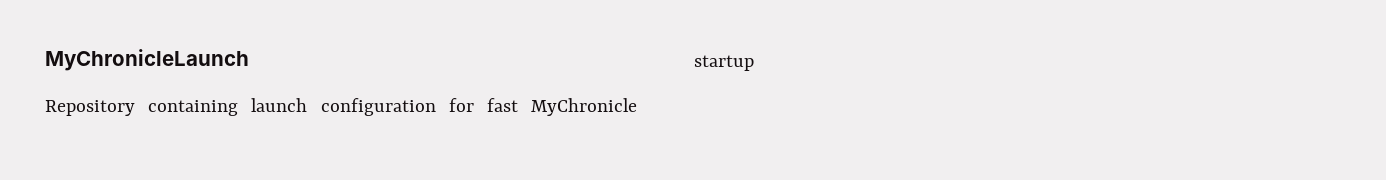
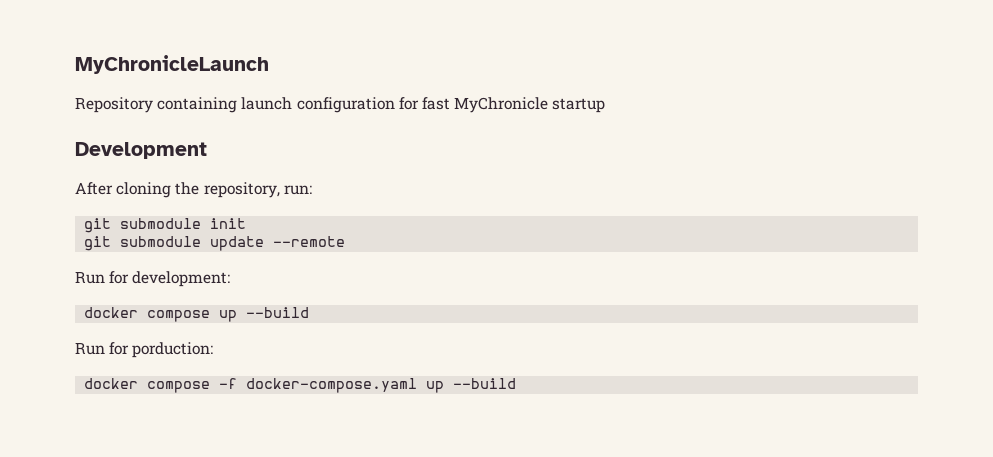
(754, 63) none -> [75,142,207,159] [75,182,312,198] [84,218,247,233] [84,236,346,251] [75,271,231,287] [84,307,310,322] [75,342,214,358] [84,378,517,393] // Development // After cloning the repository, run: // git submodule init // git submodule update --remote // Run for development: // docker compose up --build // Run for porduction: // docker compose -f docker-compose.yaml up --build

